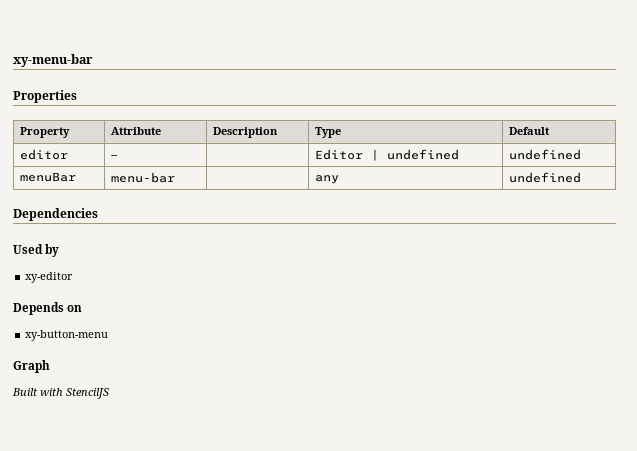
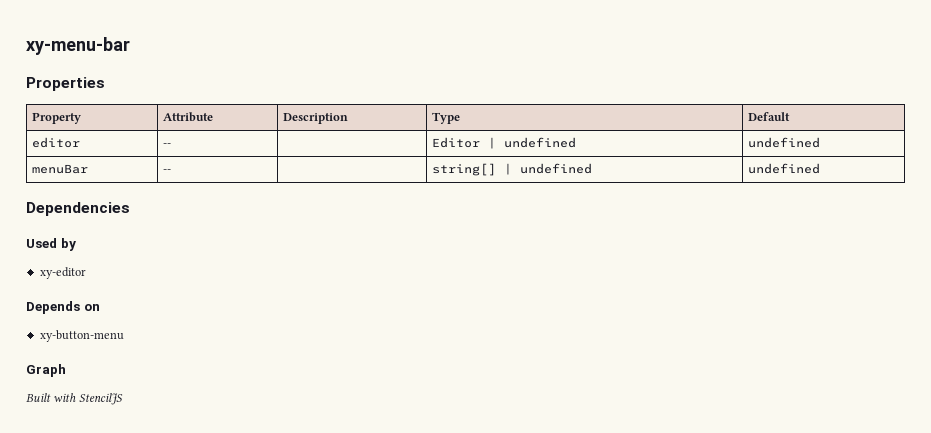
[110,172,175,183] [314,175,339,184] menu-bar | | any -> [163,169,172,173] [432,163,593,176] -- | | string[] | undefined

